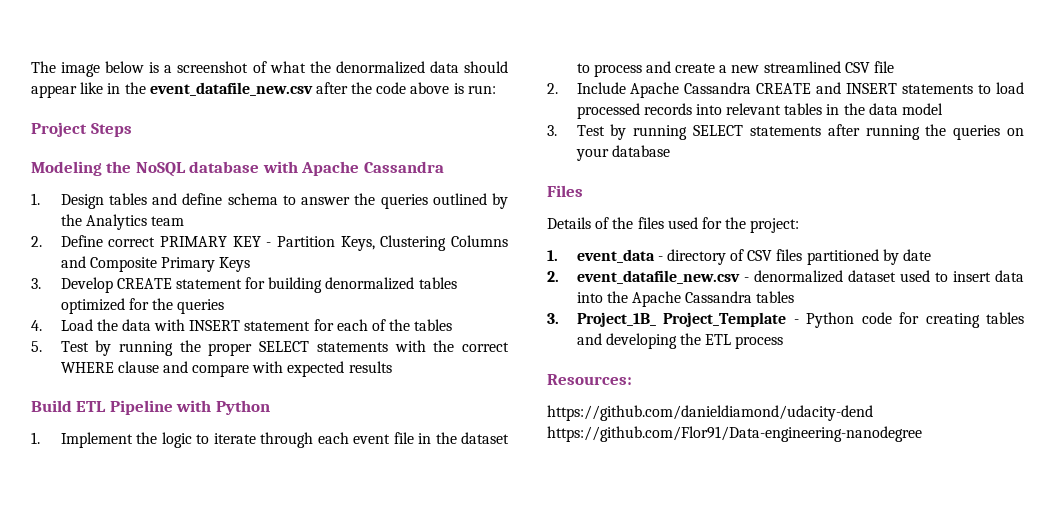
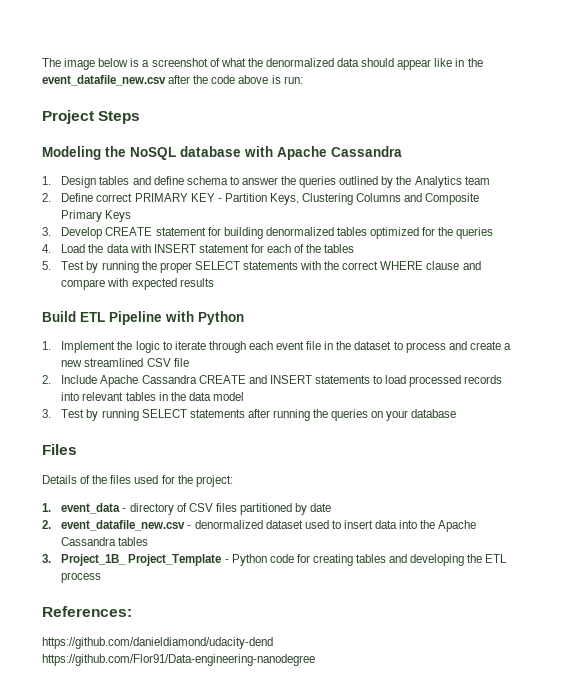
[547,374,632,385] Resources: -> [42,606,132,617] References:

